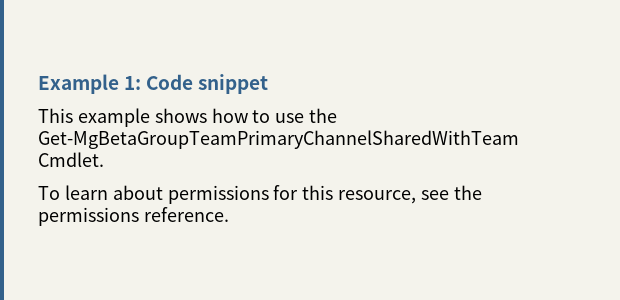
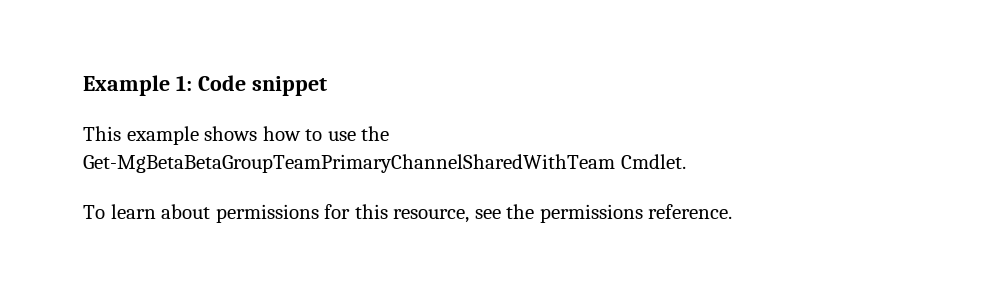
[38,130,519,149] Get-MgBetaGroupTeamPrimaryChannelSharedWithTeam -> [83,154,615,173] Get-MgBetaBetaGroupTeamPrimaryChannelSharedWithTeam

